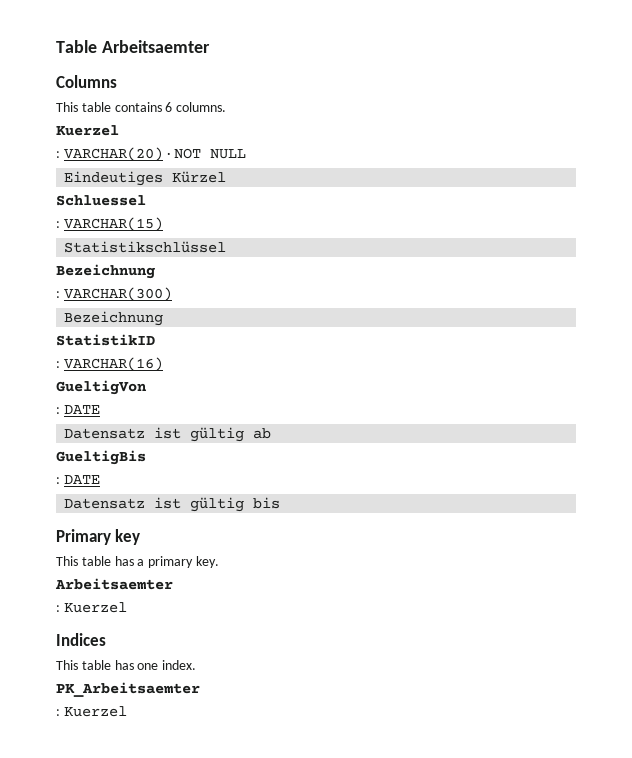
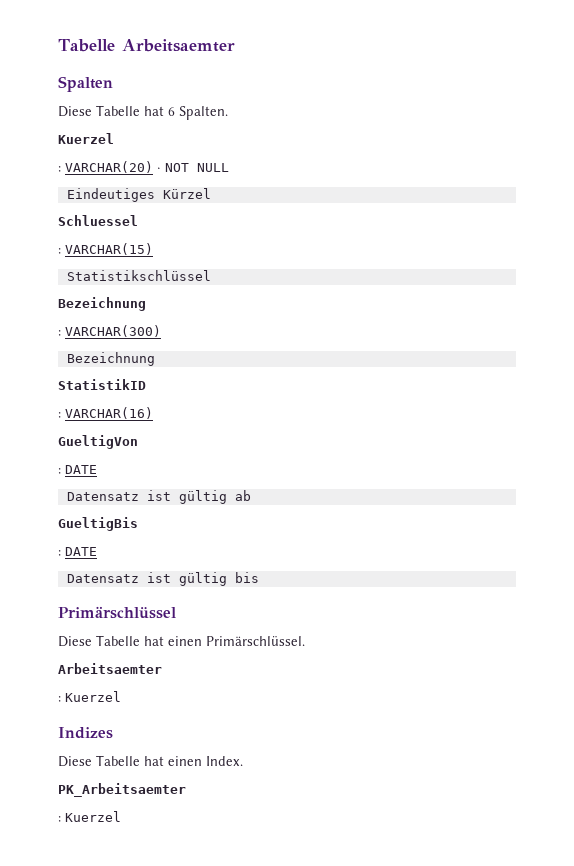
[56,40,210,53] [56,75,117,88] [56,102,227,112] Table Arbeitsaemter // Columns // This table contains 6 columns. -> [58,39,235,52] [58,76,113,92] [58,105,228,120] Tabelle Arbeitsaemter // Spalten // Diese Tabelle hat 6 Spalten.
[56,529,141,545] [56,556,219,568] [55,578,173,590] [56,602,127,613] [56,633,106,646] [56,660,197,670] Primary key // This table has a primary key. // Arbeitsaemter // : Kuerzel // Indices // This table has one index. -> [58,606,176,619] [58,635,305,647] [58,663,162,674] [58,691,121,702] [58,727,113,739] [58,755,243,767] Primärschlüssel // Diese Tabelle hat einen Primärschlüssel. // Arbeitsaemter // : Kuerzel // Indizes // Diese Tabelle hat einen Index.

